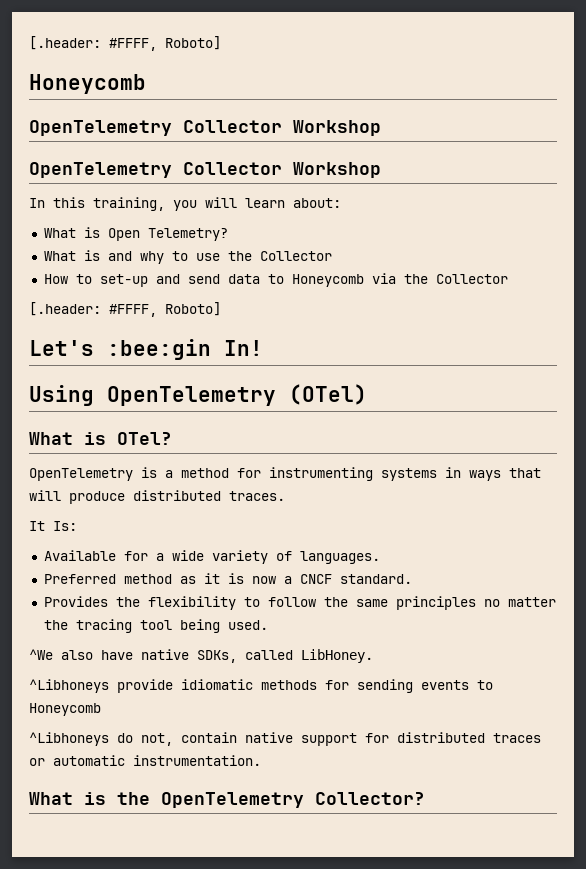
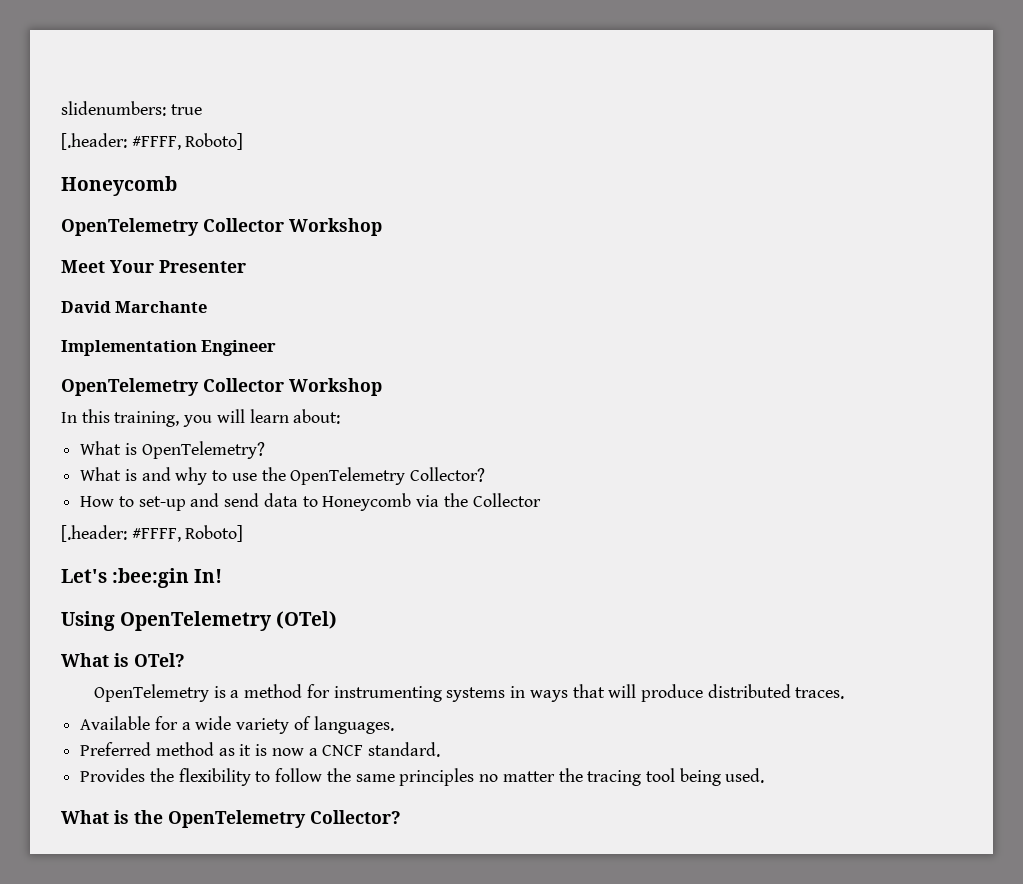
(29, 43) none -> [61,101,202,116] slidenumbers: true //
(381, 128) none -> [61,260,246,273] [61,301,208,313] [61,340,277,356] // Meet Your Presenter // David Marchante // Implementation Engineer
[107,228,228,241] Open Telemetry? -> [141,441,265,459] OpenTelemetry?
[259,251,332,261] Collector -> [290,467,486,485] OpenTelemetry Collector?
[29,521,77,531] // It Is: -> (845, 693) none
[29,649,373,663] [29,679,493,693] [29,703,101,716] [29,732,541,746] [29,755,261,766] // ^We also have native SDKs, called LibHoney. // ^Libhoneys provide idiomatic methods for sending events to Honeycomb // ^Libhoneys do not, contain native support for distributed traces or automatic instrumentation. -> (765, 775) none

